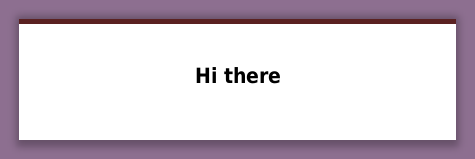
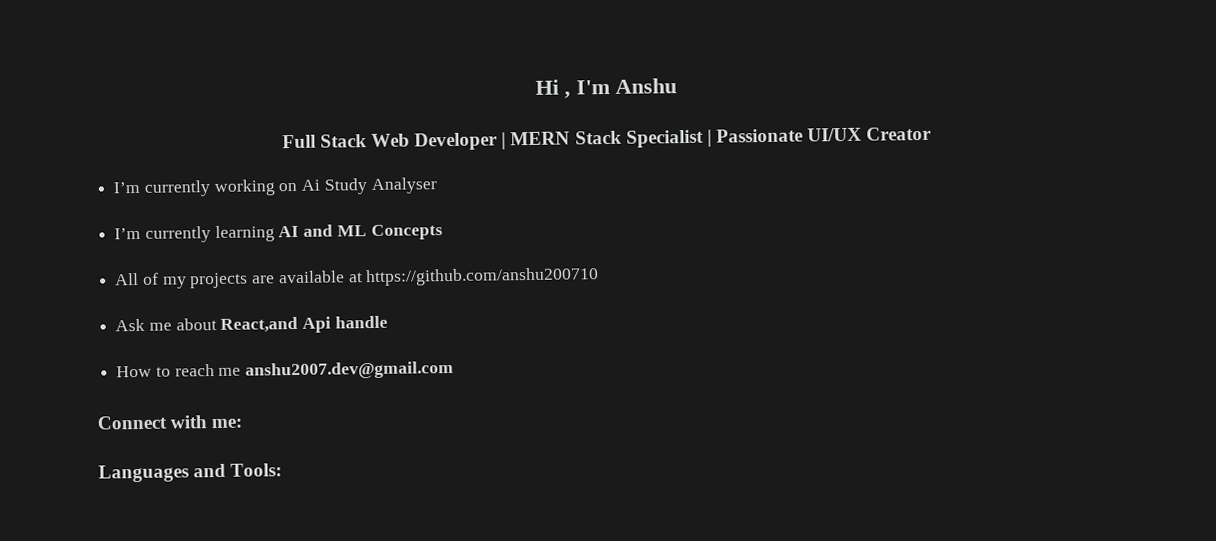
[223,67,281,84] there -> [563,78,677,99] [281,126,933,151] [113,177,438,197] [114,224,443,243] [114,267,600,289] [115,315,388,333] [116,360,455,380] [97,415,243,430] [98,463,283,483] , I'm Anshu // Full Stack Web Developer | MERN Stack Specialist | Passionate UI/UX Creator // I’m currently working on Ai Study Analyser // I’m currently learning AI and ML Concepts // All of my projects are available at https://github.com/anshu200710 // Ask me about React,and Api handle // How to reach me anshu2007.dev@gmail.com // Connect with me: // Languages and Tools:

